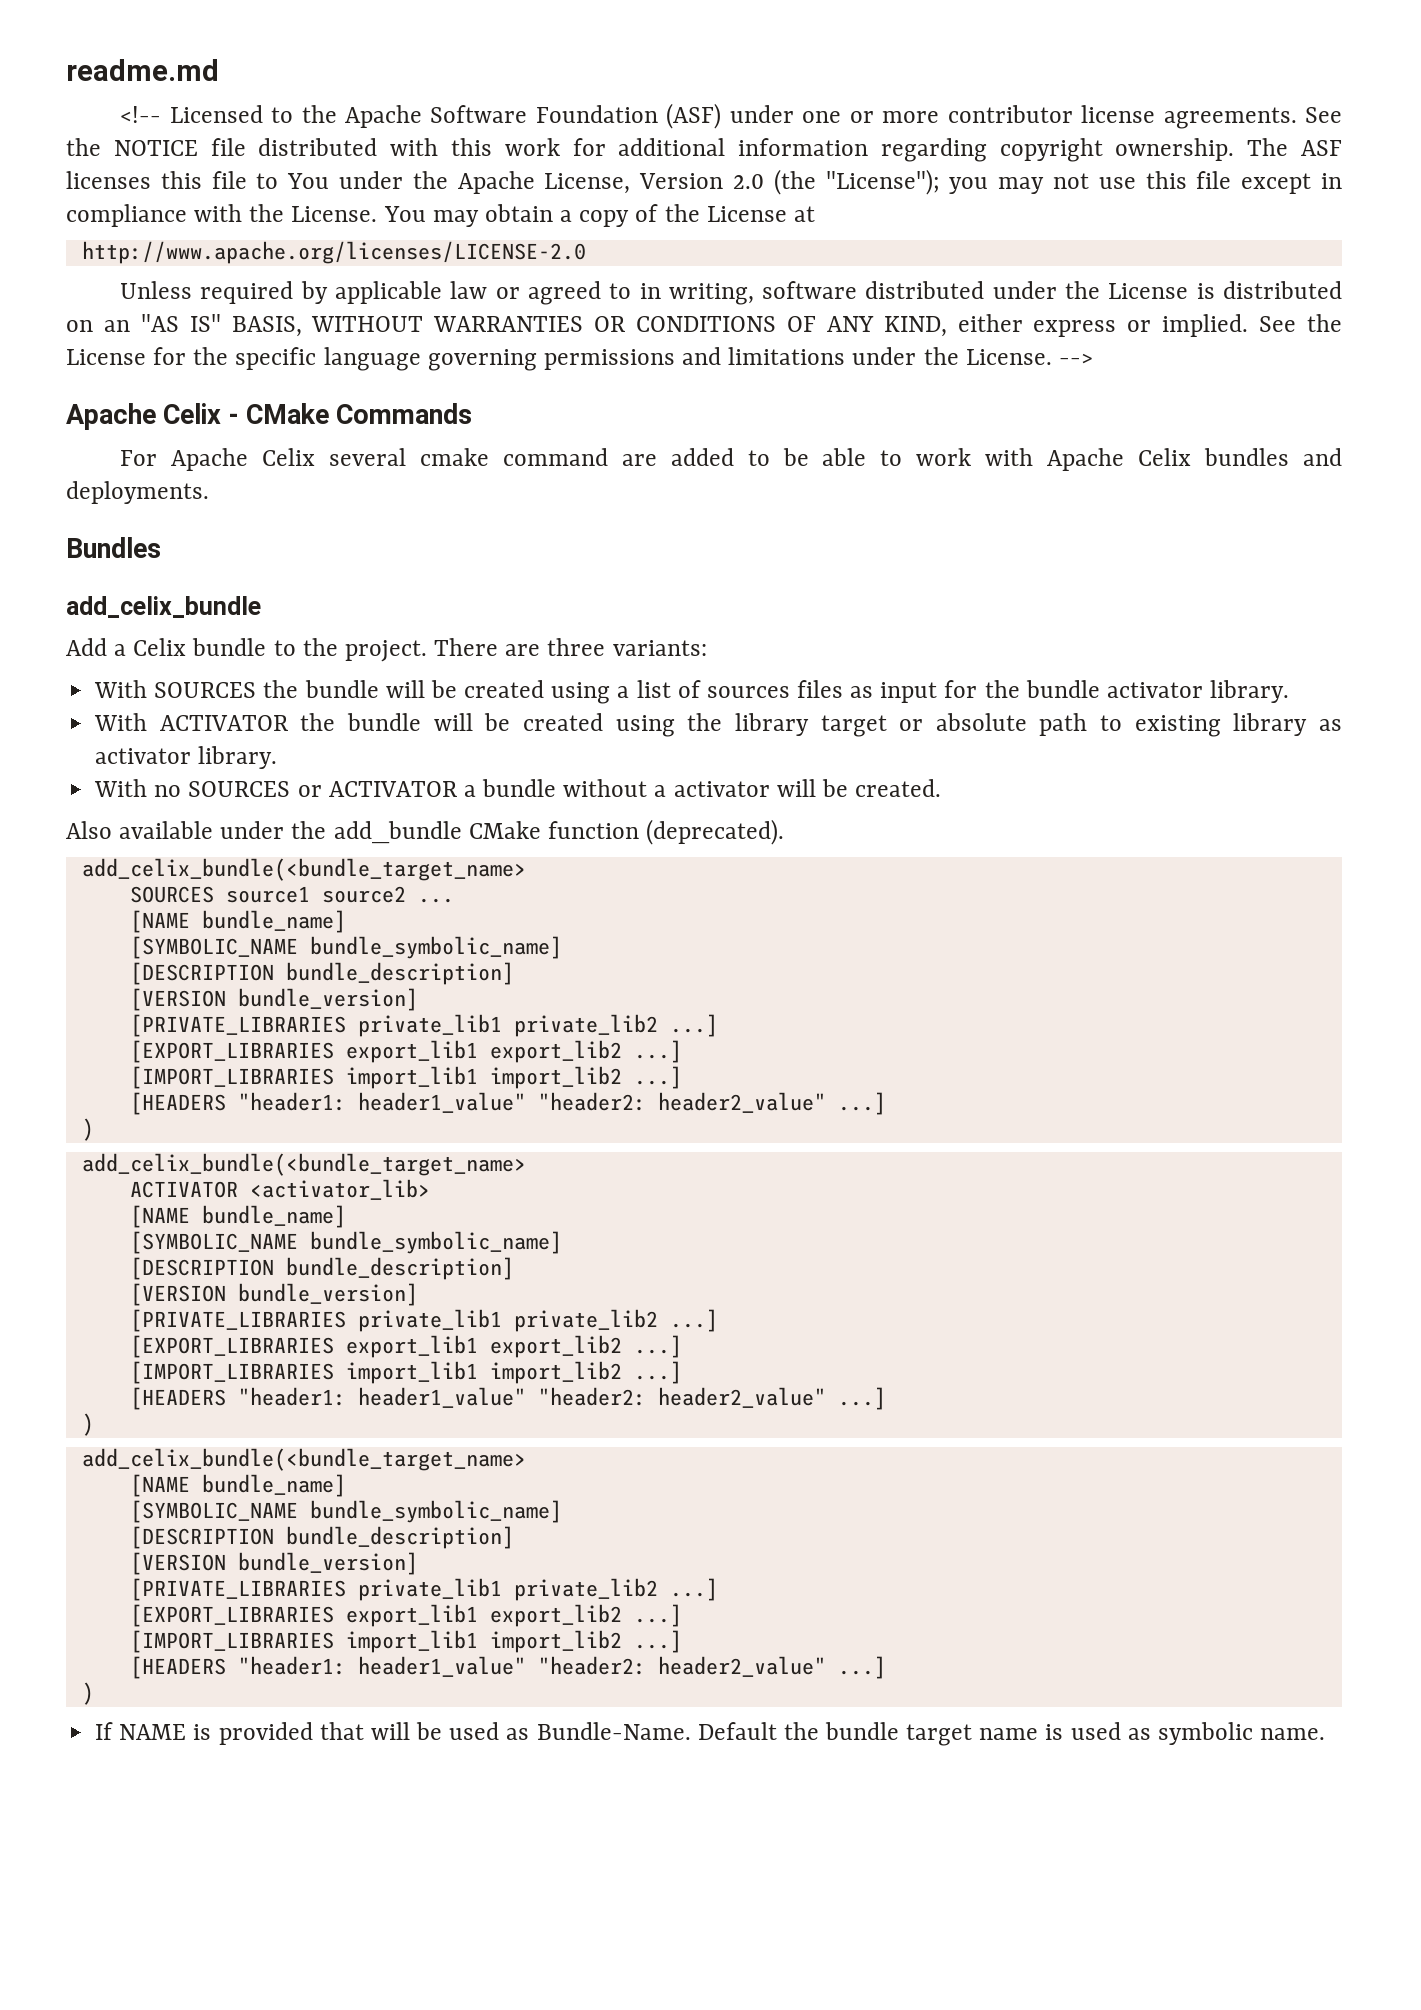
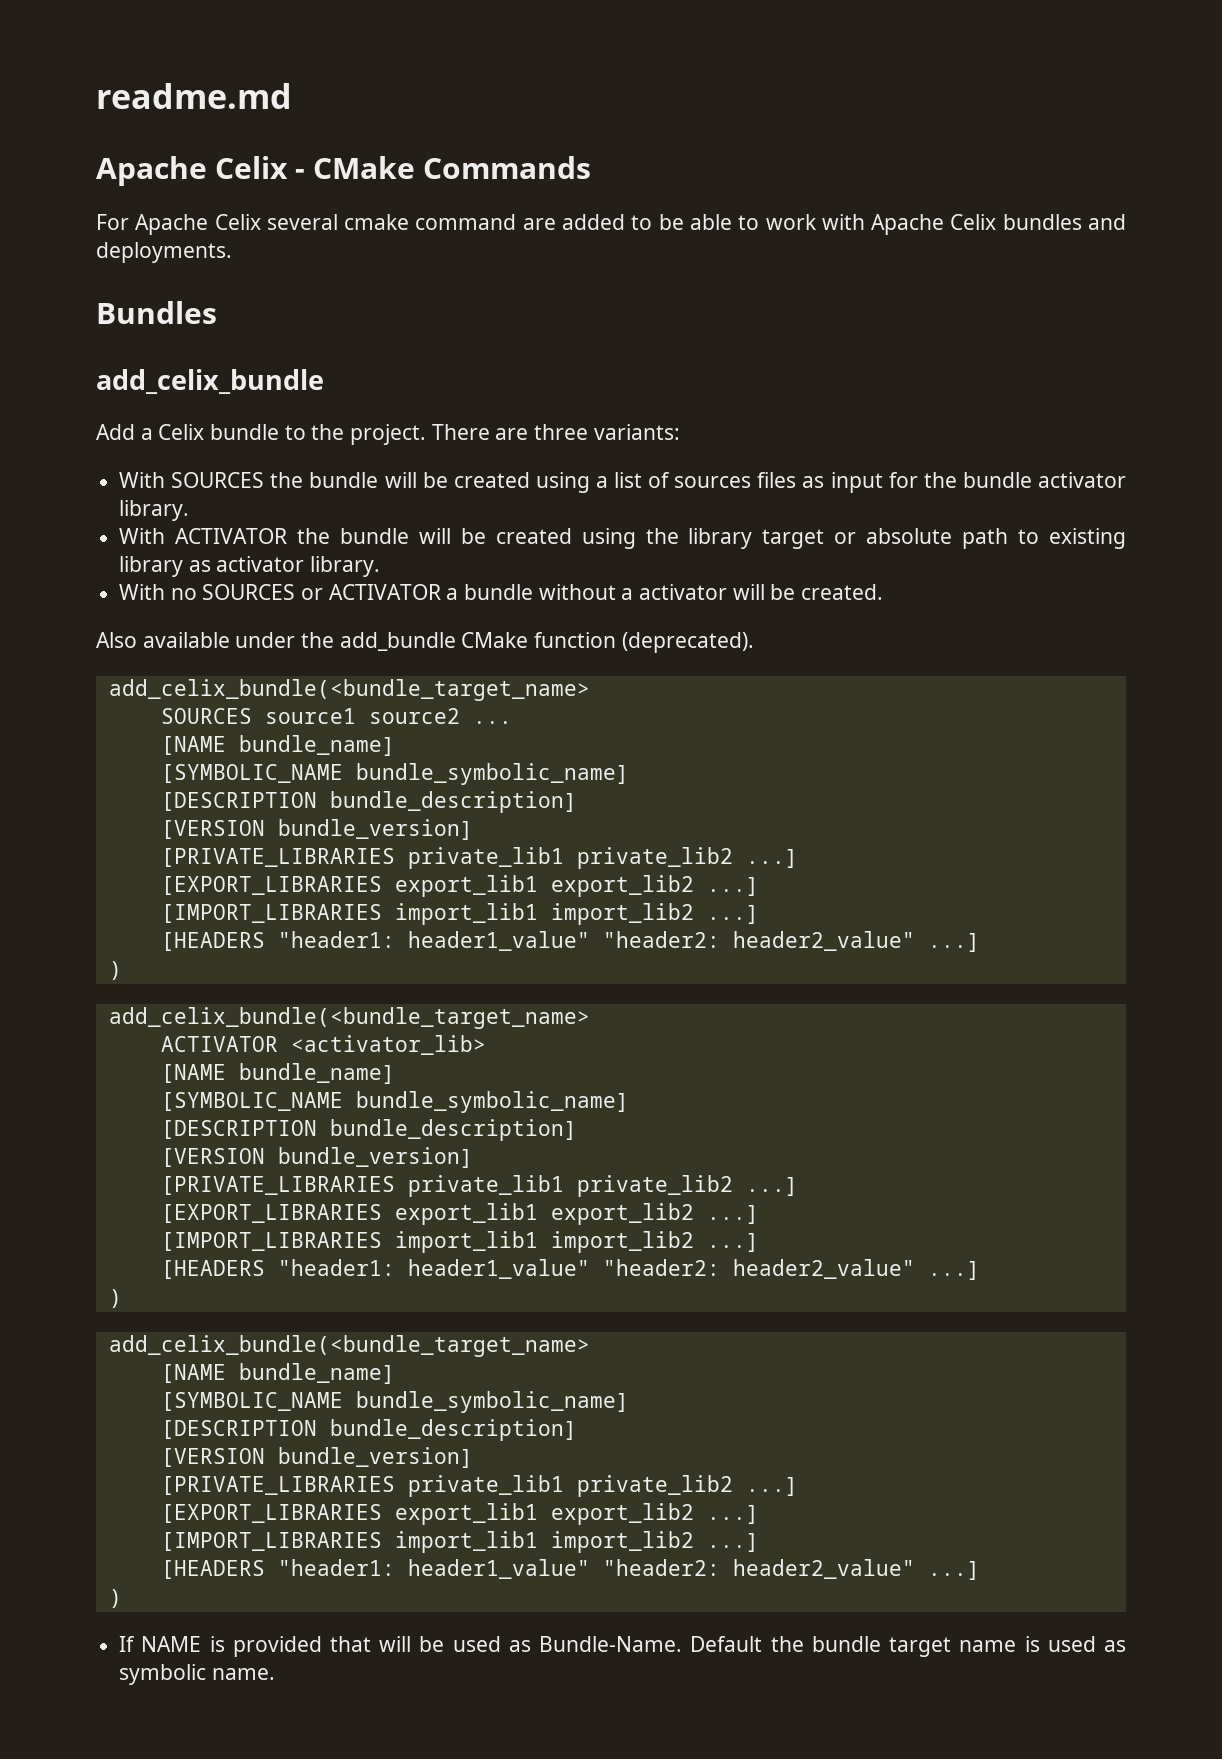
[120,103,1343,129] [66,138,1342,162] [66,169,1342,195] [66,204,815,227] [81,241,586,264] [120,281,1342,305] [66,314,1343,337] [66,347,1093,371] // <!-- Licensed to the Apache Software Foundation (ASF) under one or more contributor license agreements. See the NOTICE file distributed with this work for additional information regarding copyright ownership. The ASF licenses this file to You under the Apache License, Version 2.0 (the "License"); you may not use this file except in compliance with the License. You may obtain a copy of the License at // http://www.apache.org/licenses/LICENSE-2.0 // Unless required by applicable law or agreed to in writing, software distributed under the License is distributed on an "AS IS" BASIS, WITHOUT WARRANTIES OR CONDITIONS OF ANY KIND, either express or implied. See the License for the specific language governing permissions and limitations under the License. --> -> (292, 96) none

